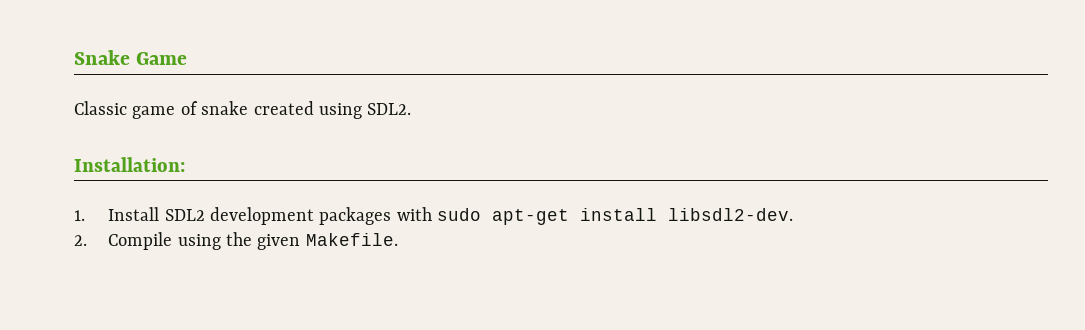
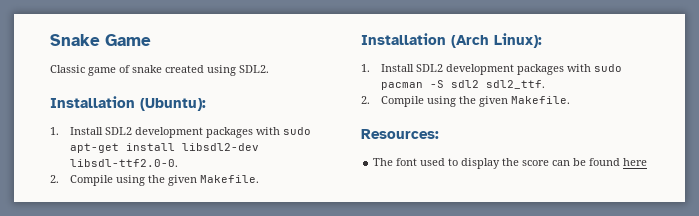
[74,157,185,172] Installation: -> [50,96,206,111] Installation (Ubuntu):
[668,208,794,221] [74,232,398,250] libsdl2-dev. // 2. Compile using the given Makefile. -> [181,143,259,151] [69,159,178,167] [50,175,259,186] [361,33,542,48] [361,64,622,75] [380,80,545,90] [361,96,570,107] [361,129,439,139] [373,158,648,169] libsdl2-dev libsdl-ttf2.0-0. // 2. Compile using the given Makefile. // Installation (Arch Linux): // 1. Install SDL2 development packages with sudo pacman -S sdl2 sdl2_ttf. // 2. Compile using the given Makefile. // Resources: // The font used to display the score can be found here

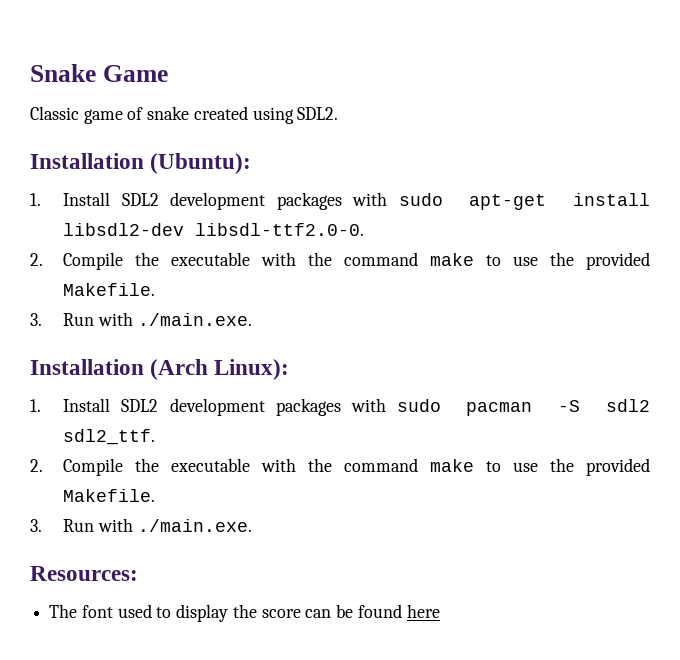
[115,175,259,186] using the given Makefile. -> [135,252,650,270] [63,283,156,296] [30,312,252,326] the executable with the command make to use the provided Makefile. // 3. Run with ./main.exe.
[426,96,570,107] using the given Makefile. -> [135,458,650,476] [63,489,156,502] [30,518,252,532] the executable with the command make to use the provided Makefile. // 3. Run with ./main.exe.

